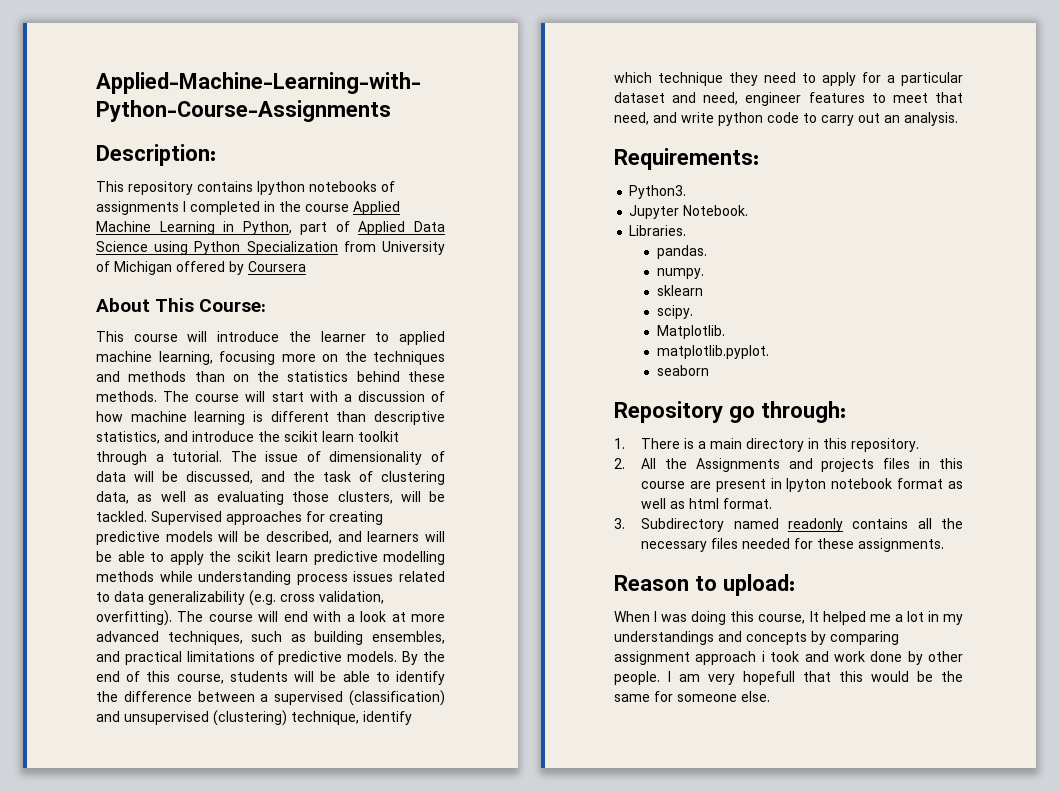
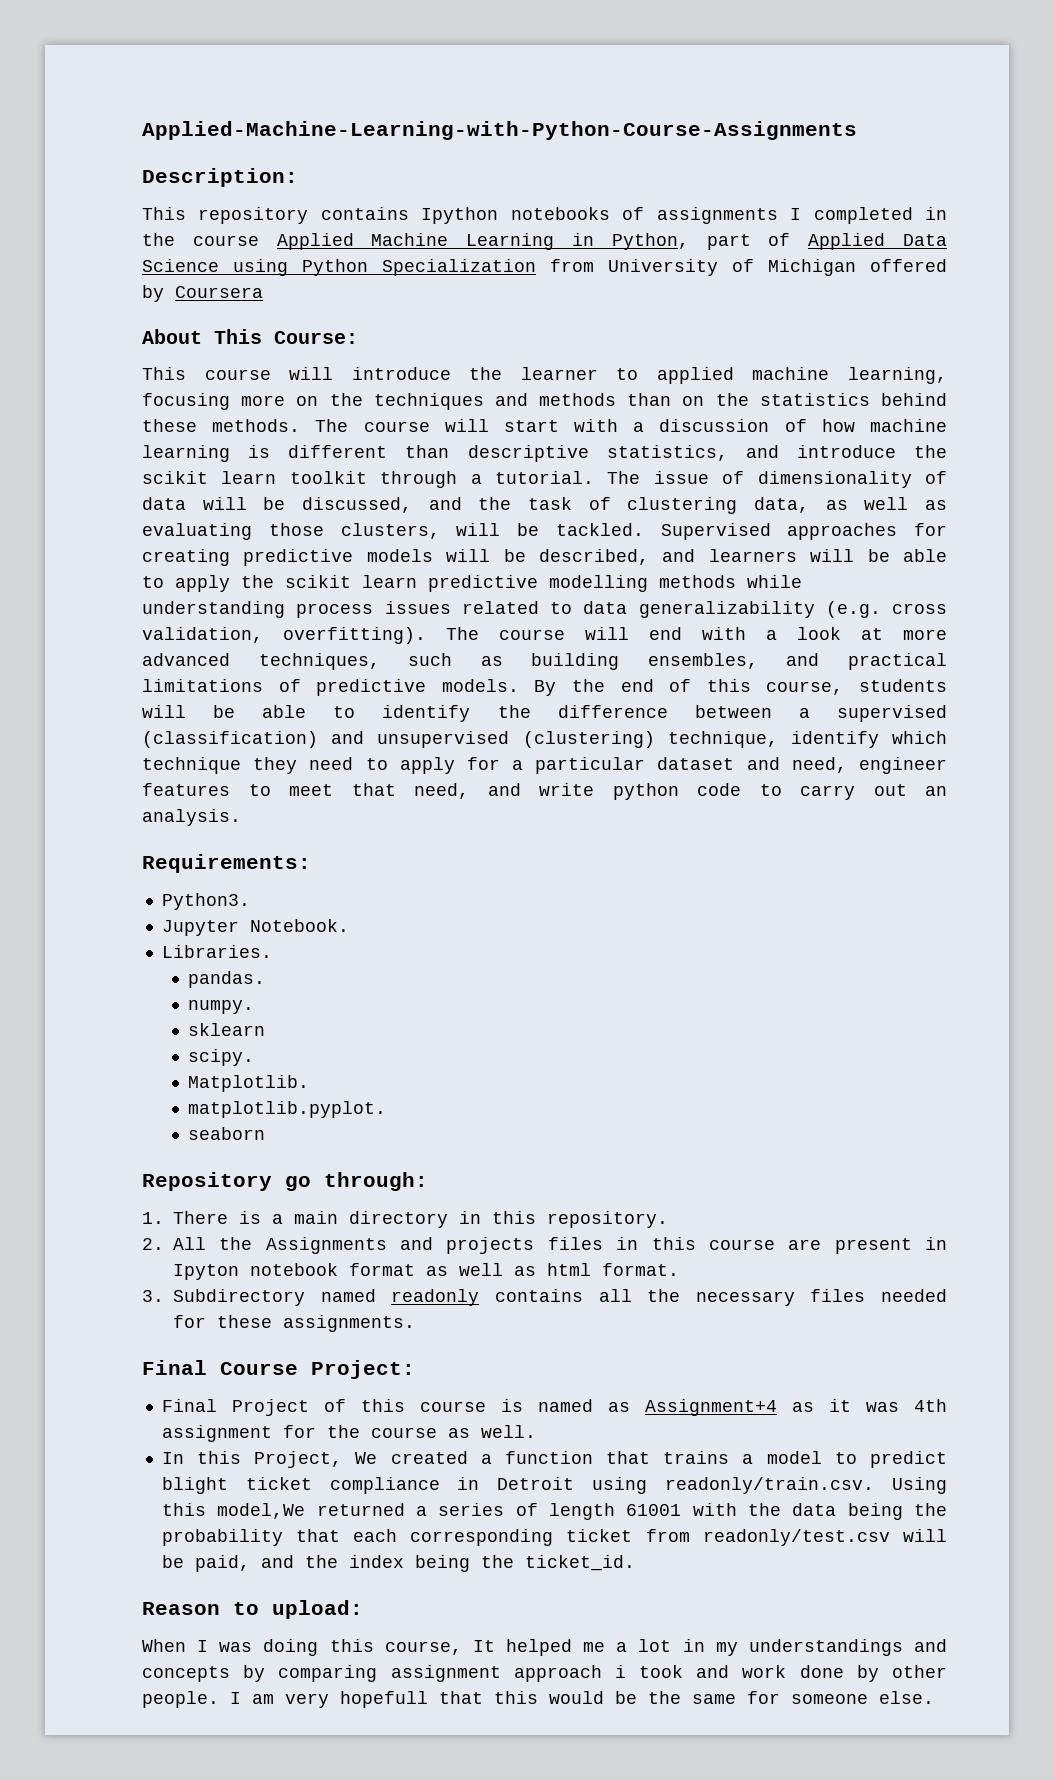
(945, 545) none -> [142,1360,415,1379] [161,1399,947,1416] [161,1425,536,1442] [161,1451,948,1468] [161,1477,947,1494] [161,1503,948,1520] [161,1529,947,1546] [161,1555,635,1572] // Final Course Project: // Final Project of this course is named as Assignment+4 as it was 4th assignment for the course as well. // In this Project, We created a function that trains a model to predict blight ticket compliance in Detroit using readonly/train.csv. Using this model,We returned a series of length 61001 with the data being the probability that each corresponding ticket from readonly/test.csv will be paid, and the index being the ticket_id.

